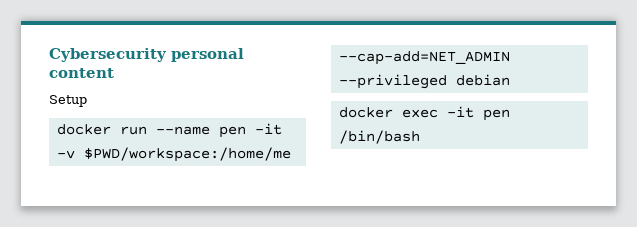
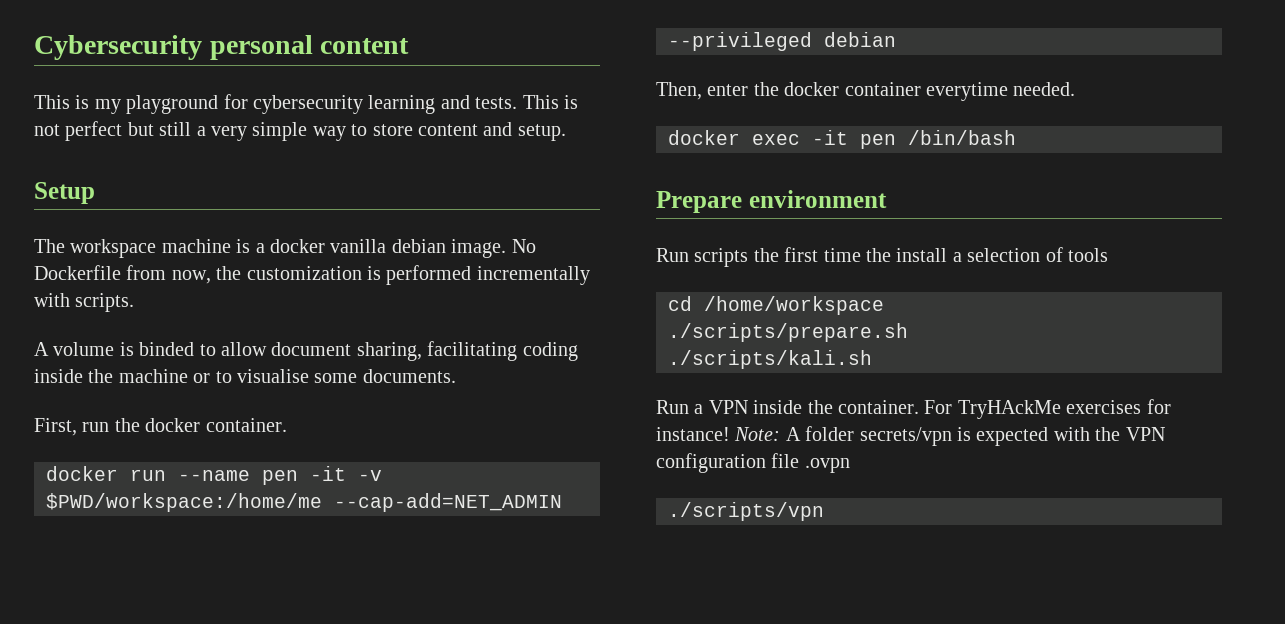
[49,95,87,107] Setup -> [34,94,578,114] [34,121,566,141] [34,182,95,204] [34,239,536,258] [34,265,590,285] [34,293,135,312] [34,341,578,361] [34,369,456,383] [34,418,287,436] This is my playground for cybersecurity learning and tests. This is not perfect but still a very simple way to store content and setup. // Setup // The workspace machine is a docker vanilla debian image. No Dockerfile from now, the customization is performed incrementally with scripts. // A volume is binded to allow document sharing, facilitating coding inside the machine or to visualise some documents. // First, run the docker container.
(510, 80) none -> [656,82,1076,101] // Then, enter the docker container everytime needed.
(420, 137) none -> [656,190,887,213] [656,247,1108,267] [668,296,884,315] [668,323,908,342] [668,350,872,369] [656,399,1171,419] [656,426,1165,446] [656,453,850,473] [668,502,824,521] // Prepare environment // Run scripts the first time the install a selection of tools // cd /home/workspace // ./scripts/prepare.sh // ./scripts/kali.sh // Run a VPN inside the container. For TryHAckMe exercises for instance! Note: A folder secrets/vpn is expected with the VPN configuration file .ovpn // ./scripts/vpn

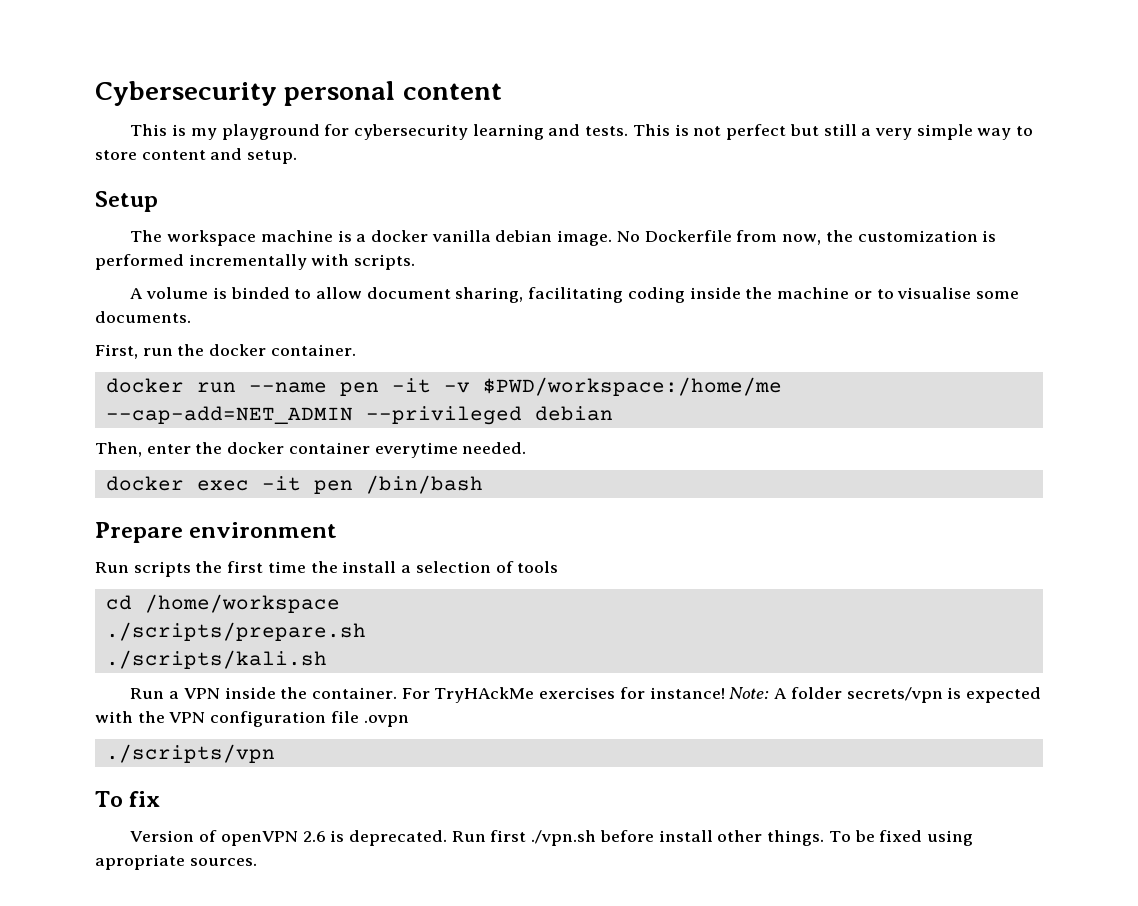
(824, 511) none -> [95,791,161,807] [130,830,973,846] [95,854,257,870] // To fix // Version of openVPN 2.6 is deprecated. Run first ./vpn.sh before install other things. To be fixed using apropriate sources.

